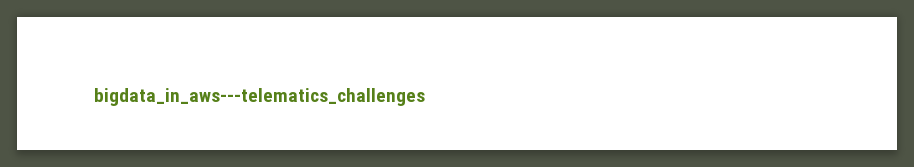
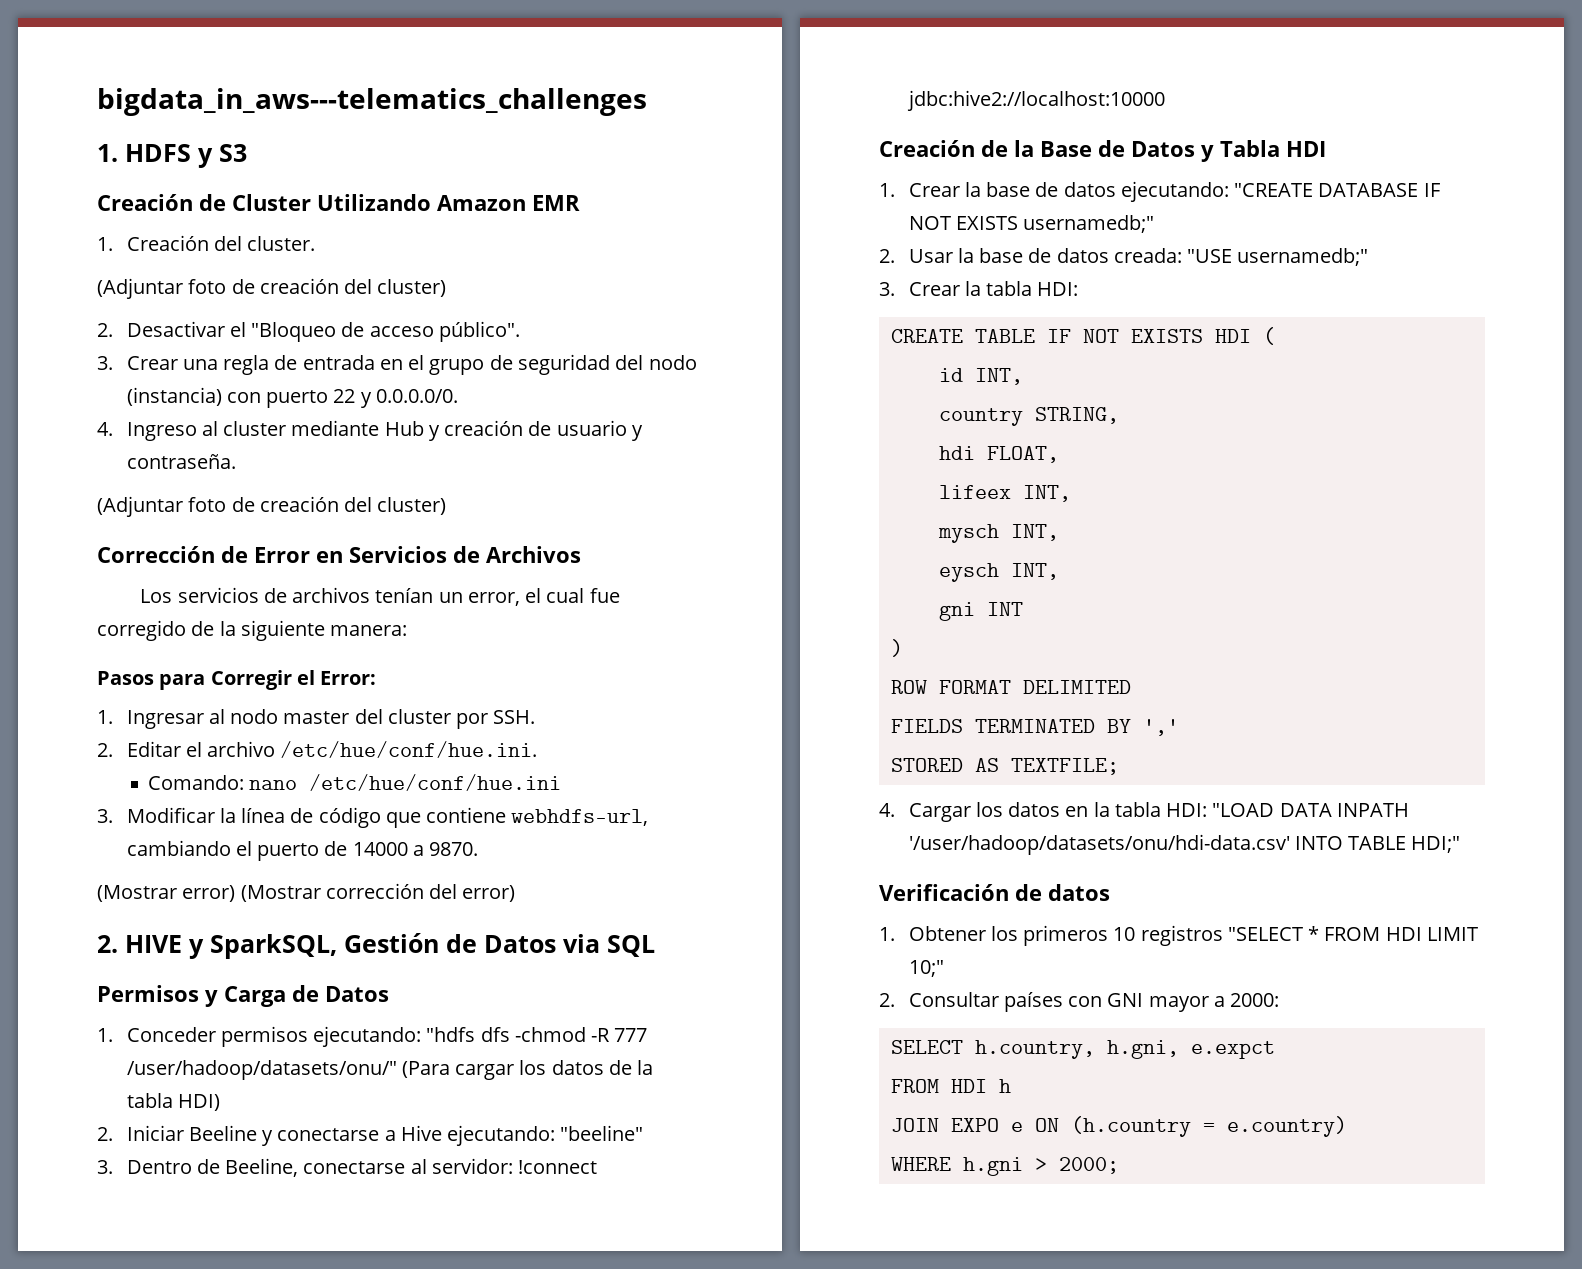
(425, 97) none -> [97,144,247,168] [97,194,580,211] [97,235,316,251] [97,278,447,299] [97,321,520,342] [97,354,697,375] [126,387,458,408] [97,420,643,441] [126,454,236,469] [97,496,447,517] [97,546,581,563] [140,587,620,606] [97,620,408,641] [97,670,377,690] [97,709,536,729] [97,741,538,758] [148,774,562,791] [97,807,649,828] [126,840,479,861] [97,883,516,902] [97,933,655,959] [97,985,389,1007] [97,1026,648,1047] [126,1060,654,1080] [126,1093,220,1111] [97,1125,644,1146] [97,1158,598,1177] [906,90,1165,111] [879,140,1326,162] [879,181,1440,202] [908,215,1155,233] [879,248,1369,266] [879,281,1079,296] [890,327,1275,345] [938,368,1023,385] [938,407,1119,426] [938,446,1059,463] [938,485,1071,502] [937,524,1059,543] [938,563,1059,582] [938,602,1023,621] [890,639,903,657] [890,680,1131,694] [890,719,1179,736] [890,758,1119,775] [879,802,1409,822] [908,834,1461,855] [879,884,1110,901] [879,925,1478,946] [908,960,944,977] [879,992,1280,1012] [890,1040,1275,1059] [890,1079,1011,1093] [890,1116,1347,1137] [890,1157,1119,1176] // 1. HDFS y S3 // Creación de Cluster Utilizando Amazon EMR // 1. Creación del cluster. // (Adjuntar foto de creación del cluster) // 2. Desactivar el "Bloqueo de acceso público". // 3. Crear una regla de entrada en el grupo de seguridad del nodo (instancia) con puerto 22 y 0.0.0.0/0. // 4. Ingreso al cluster mediante Hub y creación de usuario y contraseña. // (Adjuntar foto de creación del cluster) // Corrección de Error en Servicios de Archivos // Los servicios de archivos tenían un error, el cual fue corregido de la siguiente manera: // Pasos para Corregir el Error: // 1. Ingresar al nodo master del cluster por SSH. // 2. Editar el archivo /etc/hue/conf/hue.ini. // Comando: nano /etc/hue/conf/hue.ini // 3. Modificar la línea de código que contiene webhdfs-url, cambiando el puerto de 14000 a 9870. // (Mostrar error) (Mostrar corrección del error) // 2. HIVE y SparkSQL, Gestión de Datos via SQL // Permisos y Carga de Datos // 1. Conceder permisos ejecutando: "hdfs dfs -chmod -R 777 /user/hadoop/datasets/onu/" (Para cargar los datos de la tabla HDI) // 2. Iniciar Beeline y conectarse a Hive ejecutando: "beeline" // 3. Dentro de Beeline, conectarse al servidor: !connect jdbc:hive2://localhost:10000 // Creación de la Base de Datos y Tabla HDI // 1. Crear la base de datos ejecutando: "CREATE DATABASE IF NOT EXISTS usernamedb;" // 2. Usar la base de datos creada: "USE usernamedb;" // 3. Crear la tabla HDI: // CREATE TABLE IF NOT EXISTS HDI ( // id INT, // country STRING, // hdi FLOAT, // lifeex INT, // mysch INT, // eysch INT, // gni INT // ) // ROW FORMAT DELIMITED // FIELDS TERMINATED BY ',' // STORED AS TEXTFILE; // 4. Cargar los datos en la tabla HDI: "LOAD DATA INPATH '/user/hadoop/datasets/onu/hdi-data.csv' INTO TABLE HDI;" // Verificación de datos // 1. Obtener los primeros 10 registros "SELECT * FROM HDI LIMIT 10;" // 2. Consultar países con GNI mayor a 2000: // SELECT h.country, h.gni, e.expct // FROM HDI h // JOIN EXPO e ON (h.country = e.country) // WHERE h.gni > 2000;

